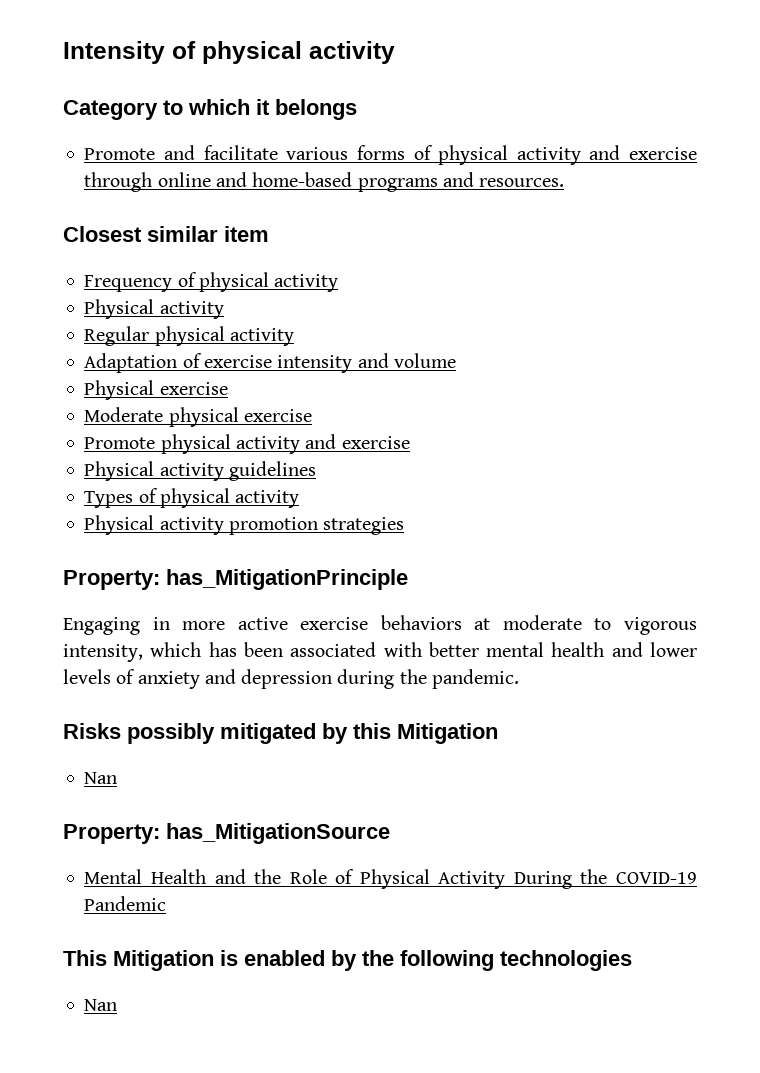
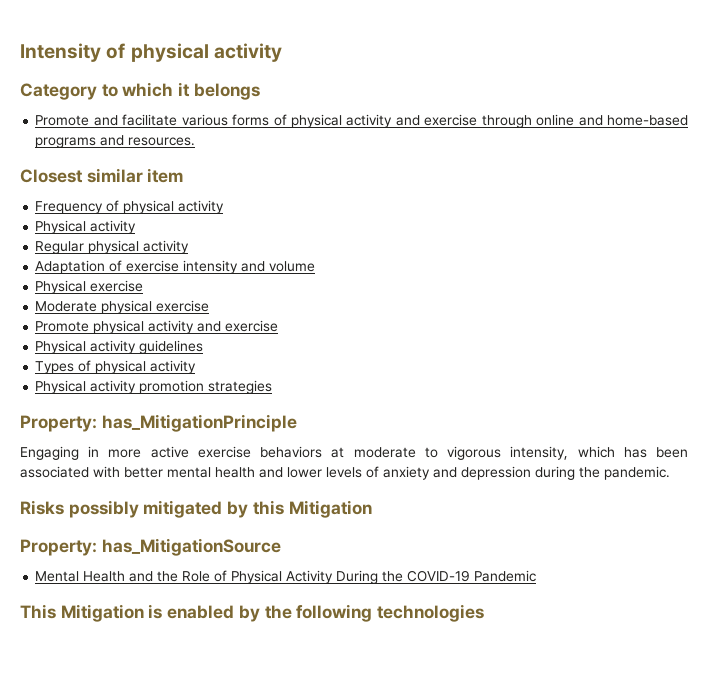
[84,772,118,784] // Nan -> (372, 509) none
[84,999,118,1011] // Nan -> (485, 613) none

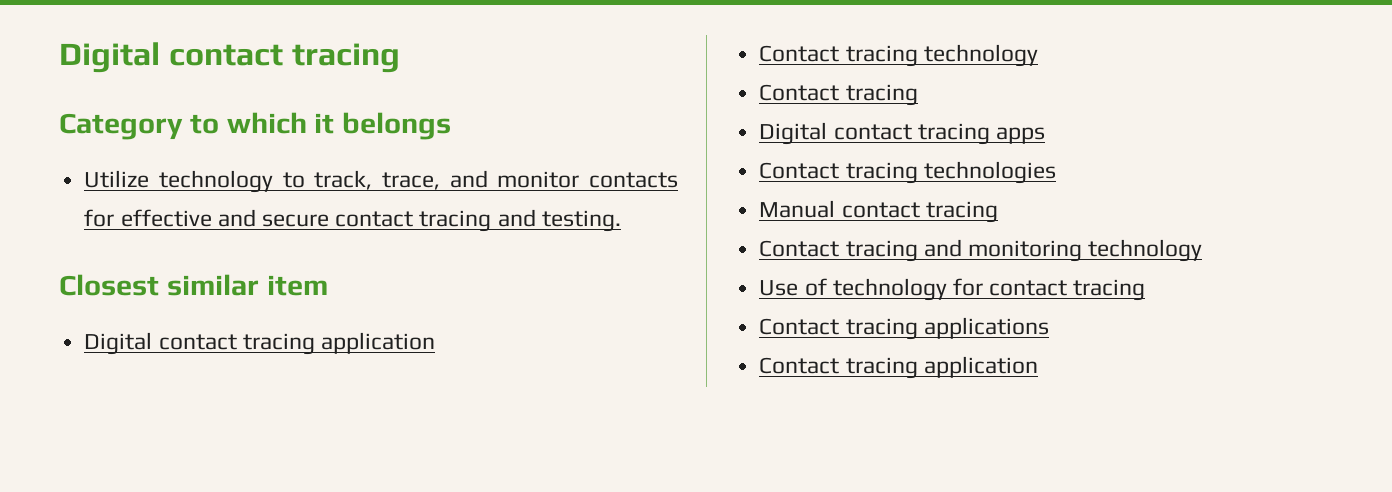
[20,43,282,62] Intensity of physical activity -> [59,42,400,73] Digital contact tracing
[35,114,688,128] [35,135,196,148] [20,168,184,183] [35,200,225,214] [35,220,137,234] [35,240,190,254] [35,260,316,274] [35,280,144,294] [35,300,210,314] [35,320,279,334] [35,340,204,354] [35,360,197,374] [35,380,273,394] [20,414,297,432] [20,446,689,460] [20,466,670,480] [20,500,372,518] [20,538,281,556] [35,570,537,584] [20,604,485,622] Promote and facilitate various forms of physical activity and exercise through online and home-based programs and resources. // Closest similar item // Frequency of physical activity // Physical activity // Regular physical activity // Adaptation of exercise intensity and volume // Physical exercise // Moderate physical exercise // Promote physical activity and exercise // Physical activity guidelines // Types of physical activity // Physical activity promotion strategies // Property: has_MitigationPrinciple // Engaging in more active exercise behaviors at moderate to vigorous intensity, which has been associated with better mental health and lower levels of anxiety and depression during the pandemic. // Risks possibly mitigated by this Mitigation // Property: has_MitigationSource // Mental Health and the Role of Physical Activity During the COVID-19 Pandemic // This Mitigation is enabled by the following technologies -> [84,170,678,193] [84,209,621,232] [59,274,328,296] [84,332,435,355] [759,44,1038,67] [759,84,918,106] [759,122,1045,145] [759,161,1056,184] [759,200,998,223] [759,239,1203,262] [759,278,1146,301] [759,317,1049,340] [759,356,1038,379] Utilize technology to track, trace, and monitor contacts for effective and secure contact tracing and testing. // Closest similar item // Digital contact tracing application // Contact tracing technology // Contact tracing // Digital contact tracing apps // Contact tracing technologies // Manual contact tracing // Contact tracing and monitoring technology // Use of technology for contact tracing // Contact tracing applications // Contact tracing application

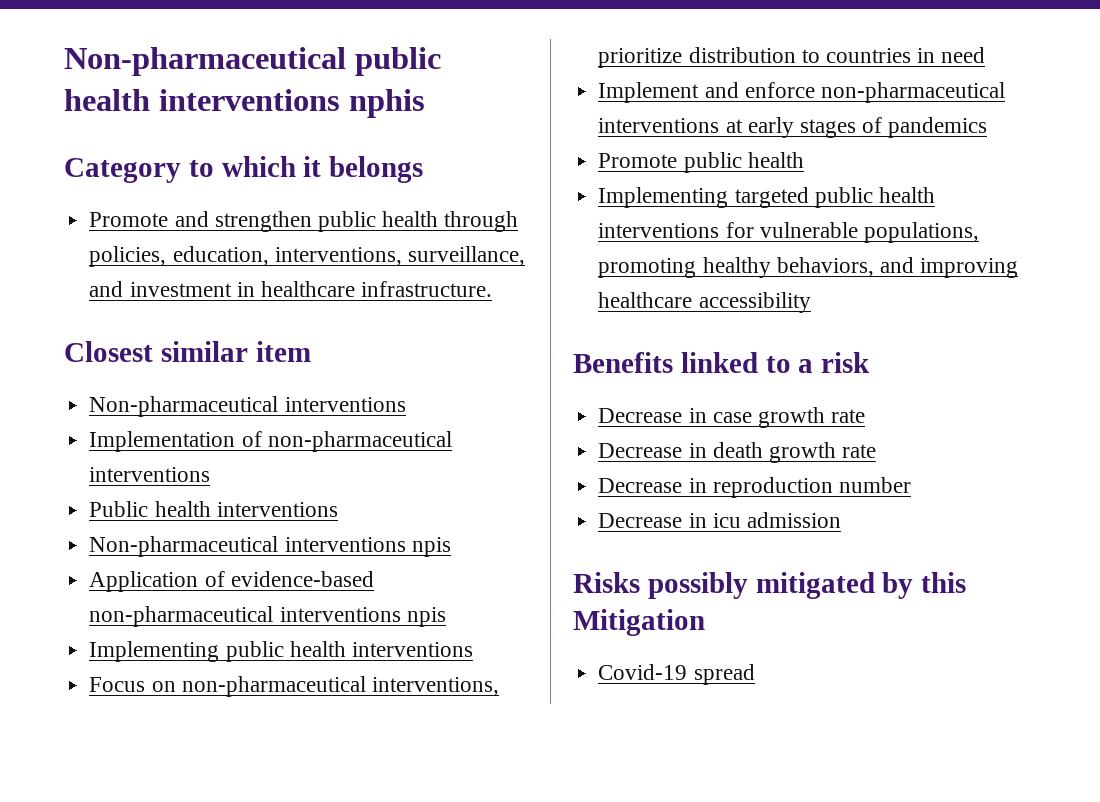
[59,42,400,73] Digital contact tracing -> [64,47,441,76] [64,89,425,118] Non-pharmaceutical public health interventions nphis
[84,170,678,193] [84,209,621,232] [59,274,328,296] [84,332,435,355] [759,44,1038,67] [759,84,918,106] [759,122,1045,145] [759,161,1056,184] [759,200,998,223] [759,239,1203,262] [759,278,1146,301] [759,317,1049,340] [759,356,1038,379] Utilize technology to track, trace, and monitor contacts for effective and secure contact tracing and testing. // Closest similar item // Digital contact tracing application // Contact tracing technology // Contact tracing // Digital contact tracing apps // Contact tracing technologies // Manual contact tracing // Contact tracing and monitoring technology // Use of technology for contact tracing // Contact tracing applications // Contact tracing application -> [89,211,519,232] [89,246,525,267] [89,281,493,297] [64,341,311,362] [89,396,406,417] [89,431,452,452] [89,467,211,482] [89,501,338,517] [89,536,451,557] [89,571,374,592] [89,606,446,627] [89,641,473,662] [89,676,499,697] [598,47,986,68] [598,82,1005,103] [598,117,988,138] [598,152,804,173] [598,187,935,208] [598,222,979,243] [598,257,1019,278] [598,292,811,313] [573,352,871,373] [598,407,866,428] [598,442,877,463] [598,477,911,498] [598,512,841,528] [573,572,967,599] [573,609,705,636] [598,664,755,685] Promote and strengthen public health through policies, education, interventions, surveillance, and investment in healthcare infrastructure. // Closest similar item // Non-pharmaceutical interventions // Implementation of non-pharmaceutical interventions // Public health interventions // Non-pharmaceutical interventions npis // Application of evidence-based non-pharmaceutical interventions npis // Implementing public health interventions // Focus on non-pharmaceutical interventions, prioritize distribution to countries in need // Implement and enforce non-pharmaceutical interventions at early stages of pandemics // Promote public health // Implementing targeted public health interventions for vulnerable populations, promoting healthy behaviors, and improving healthcare accessibility // Benefits linked to a risk // Decrease in case growth rate // Decrease in death growth rate // Decrease in reproduction number // Decrease in icu admission // Risks possibly mitigated by this Mitigation // Covid-19 spread

